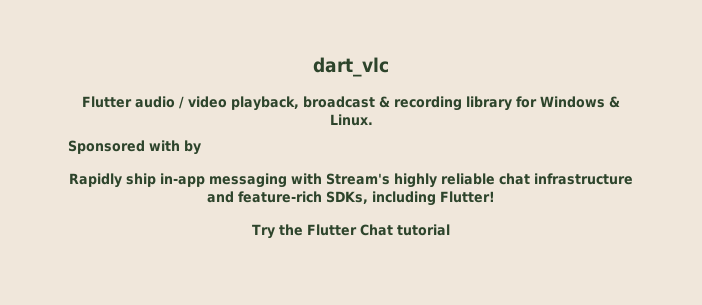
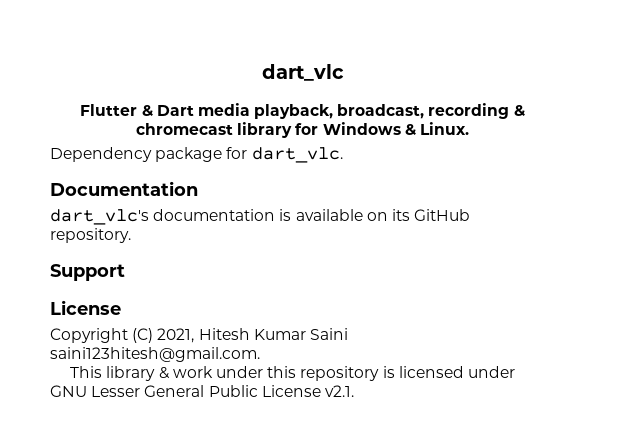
[135,96,462,111] audio / video playback, broadcast & recording -> [141,103,525,119] [136,123,234,135] & Dart media playback, broadcast, recording & chromecast
[68,140,201,155] [69,173,633,188] [207,191,495,206] [252,224,450,239] Sponsored with by // Rapidly ship in-app messaging with Stream's highly reliable chat infrastructure and feature-rich SDKs, including Flutter! // Try the Flutter Chat tutorial -> [50,147,343,163] [50,181,198,196] [50,209,471,225] [50,228,131,243] [50,264,125,281] [50,300,121,315] [50,328,348,343] [50,347,260,362] [70,366,515,381] [50,385,354,397] Dependency package for dart_vlc. // Documentation // dart_vlc's documentation is available on its GitHub repository. // Support // License // Copyright (C) 2021, Hitesh Kumar Saini saini123hitesh@gmail.com. // This library & work under this repository is licensed under GNU Lesser General Public License v2.1.

